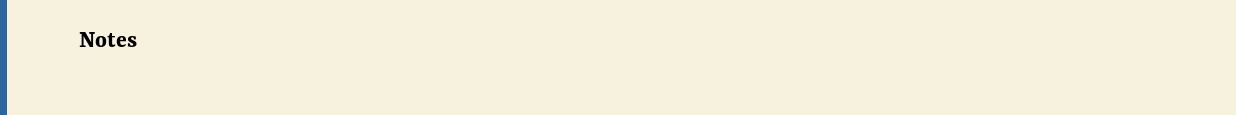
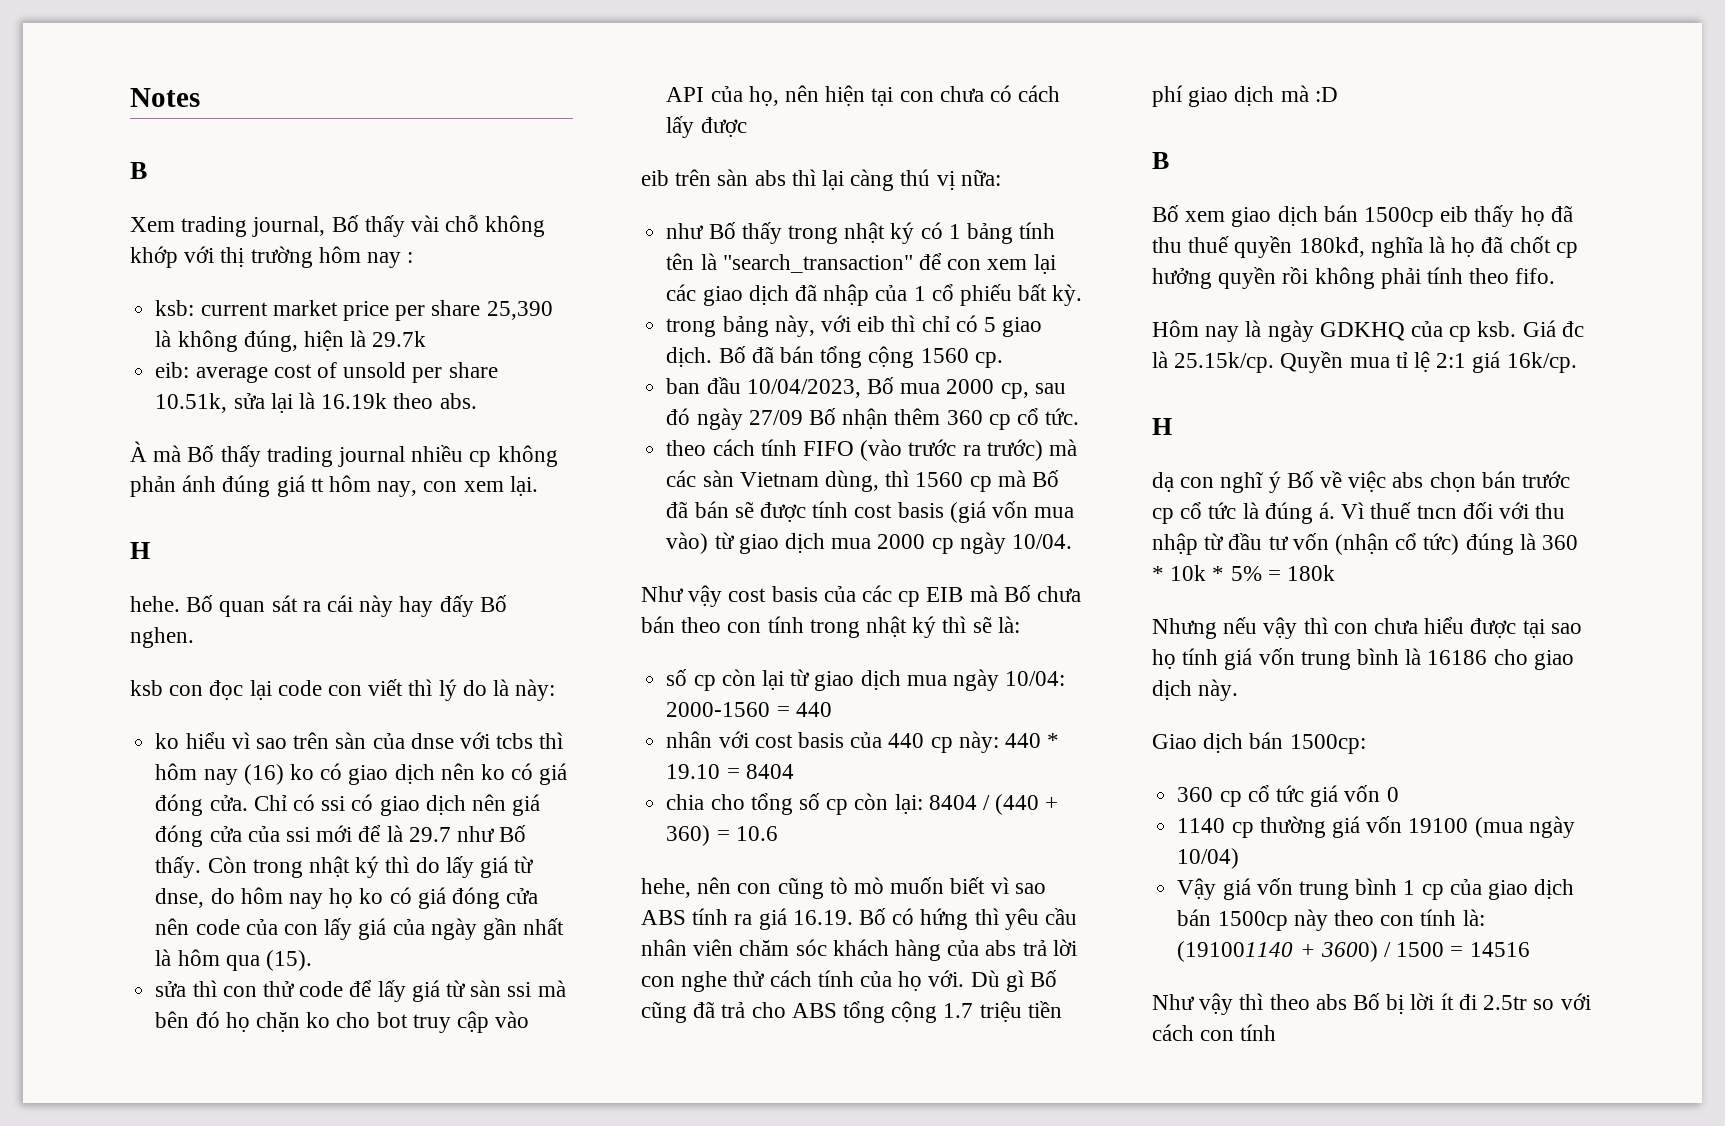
(137, 39) none -> [130,162,147,179] [130,215,546,237] [130,246,414,268] [155,300,553,321] [155,330,427,352] [155,362,498,383] [155,392,477,413] [130,441,558,467] [130,475,538,497] [130,542,150,559] [130,595,507,617] [130,627,194,648] [130,679,556,701] [155,732,564,749] [155,763,568,785] [155,794,541,816] [155,825,527,847] [155,856,535,878] [155,887,539,909] [155,918,565,940] [155,949,312,971] [155,980,566,1002] [155,1011,530,1033] [666,85,1061,106] [666,116,747,138] [641,169,1001,191] [666,222,1056,244] [666,253,1056,274] [666,284,1083,306] [666,315,1043,337] [666,346,1003,368] [666,377,1066,399] [666,408,1080,430] [666,439,1077,461] [666,470,1059,492] [666,501,1075,523] [666,532,1072,554] [641,585,1082,607] [641,616,1020,638] [666,669,1066,691] [666,702,832,717] [666,731,1060,753] [666,764,794,779] [666,793,1059,815] [666,825,778,846] [641,877,1046,899] [641,908,1078,930] [641,939,1077,961] [641,970,1058,992] [641,1001,1062,1023] [1152,85,1338,107] [1152,152,1169,169] [1152,205,1573,227] [1152,236,1578,258] [1152,267,1556,289] [1152,320,1584,342] [1152,351,1577,373] [1152,418,1172,435] [1152,471,1571,493] [1152,502,1566,524] [1152,533,1579,555] [1152,565,1336,581] [1152,617,1582,639] [1152,648,1574,670] [1152,679,1239,701] [1152,732,1366,754] [1177,785,1399,807] [1177,816,1575,838] [1177,848,1240,869] [1177,878,1575,900] [1177,909,1485,931] [1177,941,1530,962] [1152,993,1591,1015] [1152,1024,1277,1041] // B // Xem trading journal, Bố thấy vài chỗ không khớp với thị trường hôm nay : // ksb: current market price per share 25,390 là không đúng, hiện là 29.7k // eib: average cost of unsold per share 10.51k, sửa lại là 16.19k theo abs. // À mà Bố thấy trading journal nhiều cp không phản ánh đúng giá tt hôm nay, con xem lại. // H // hehe. Bố quan sát ra cái này hay đấy Bố nghen. // ksb con đọc lại code con viết thì lý do là này: // ko hiểu vì sao trên sàn của dnse với tcbs thì hôm nay (16) ko có giao dịch nên ko có giá đóng cửa. Chỉ có ssi có giao dịch nên giá đóng cửa của ssi mới để là 29.7 như Bố thấy. Còn trong nhật ký thì do lấy giá từ dnse, do hôm nay họ ko có giá đóng cửa nên code của con lấy giá của ngày gần nhất là hôm qua (15). // sửa thì con thử code để lấy giá từ sàn ssi mà bên đó họ chặn ko cho bot truy cập vào API của họ, nên hiện tại con chưa có cách lấy được // eib trên sàn abs thì lại càng thú vị nữa: // như Bố thấy trong nhật ký có 1 bảng tính tên là "search_transaction" để con xem lại các giao dịch đã nhập của 1 cổ phiếu bất kỳ. // trong bảng này, với eib thì chỉ có 5 giao dịch. Bố đã bán tổng cộng 1560 cp. // ban đầu 10/04/2023, Bố mua 2000 cp, sau đó ngày 27/09 Bố nhận thêm 360 cp cổ tức. // theo cách tính FIFO (vào trước ra trước) mà các sàn Vietnam dùng, thì 1560 cp mà Bố đã bán sẽ được tính cost basis (giá vốn mua vào) từ giao dịch mua 2000 cp ngày 10/04. // Như vậy cost basis của các cp EIB mà Bố chưa bán theo con tính trong nhật ký thì sẽ là: // số cp còn lại từ giao dịch mua ngày 10/04: 2000-1560 = 440 // nhân với cost basis của 440 cp này: 440 * 19.10 = 8404 // chia cho tổng số cp còn lại: 8404 / (440 + 360) = 10.6 // hehe, nên con cũng tò mò muốn biết vì sao ABS tính ra giá 16.19. Bố có hứng thì yêu cầu nhân viên chăm sóc khách hàng của abs trả lời con nghe thử cách tính của họ với. Dù gì Bố cũng đã trả cho ABS tổng cộng 1.7 triệu tiền phí giao dịch mà :D // B // Bố xem giao dịch bán 1500cp eib thấy họ đã thu thuế quyền 180kđ, nghĩa là họ đã chốt cp hưởng quyền rồi không phải tính theo fifo. // Hôm nay là ngày GDKHQ của cp ksb. Giá đc là 25.15k/cp. Quyền mua tỉ lệ 2:1 giá 16k/cp. // H // dạ con nghĩ ý Bố về việc abs chọn bán trước cp cổ tức là đúng á. Vì thuế tncn đối với thu nhập từ đầu tư vốn (nhận cổ tức) đúng là 360 * 10k * 5% = 180k // Nhưng nếu vậy thì con chưa hiểu được tại sao họ tính giá vốn trung bình là 16186 cho giao dịch này. // Giao dịch bán 1500cp: // 360 cp cổ tức giá vốn 0 // 1140 cp thường giá vốn 19100 (mua ngày 10/04) // Vậy giá vốn trung bình 1 cp của giao dịch bán 1500cp này theo con tính là: (191001140 + 3600) / 1500 = 14516 // Như vậy thì theo abs Bố bị lời ít đi 2.5tr so với cách con tính

